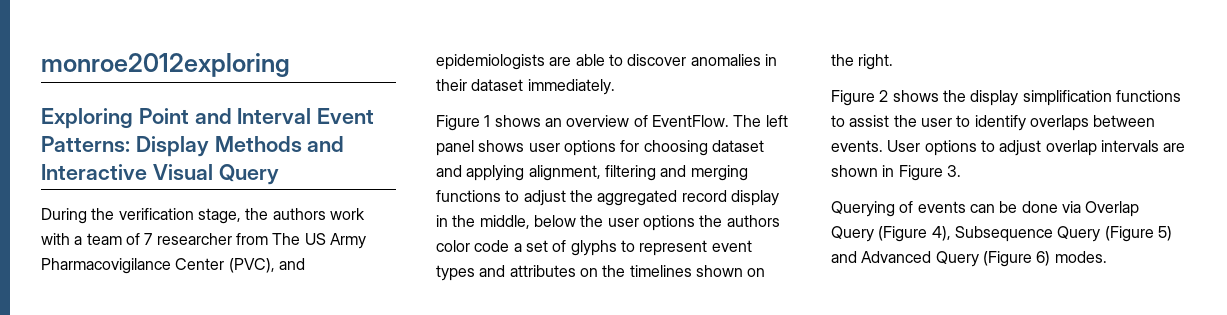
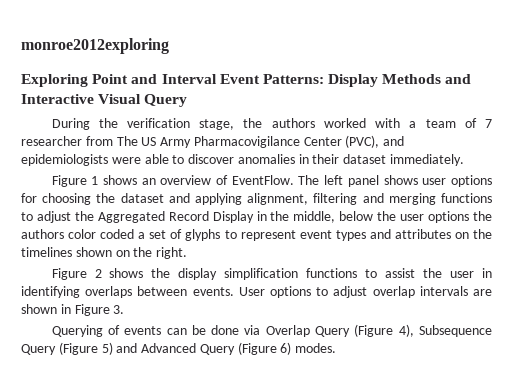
[329,208,365,220] work -> [323,118,366,128] worked
[549,57,572,66] are -> [111,157,141,164] were
(708, 148) none -> [96,193,116,203] the
[597,190,779,206] aggregated record display -> [97,211,254,223] Aggregated Record Display
[474,240,510,252] code -> [100,229,135,239] coded
[956,115,1026,131] to identify -> [481,268,492,278] [21,286,80,298] in identifying

